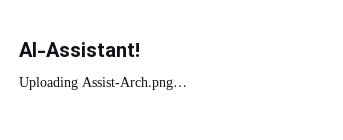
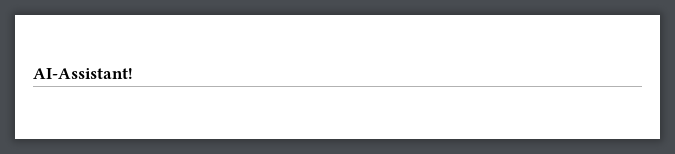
[19,77,187,90] // Uploading Assist-Arch.png… -> (133, 73) none

